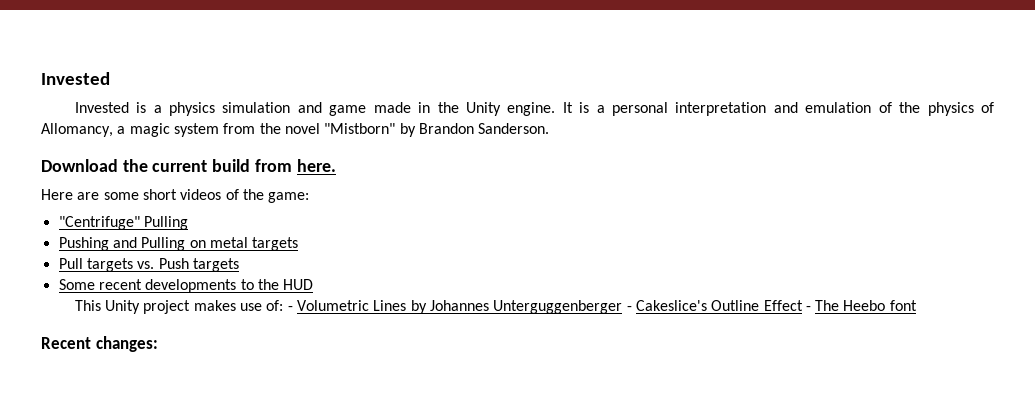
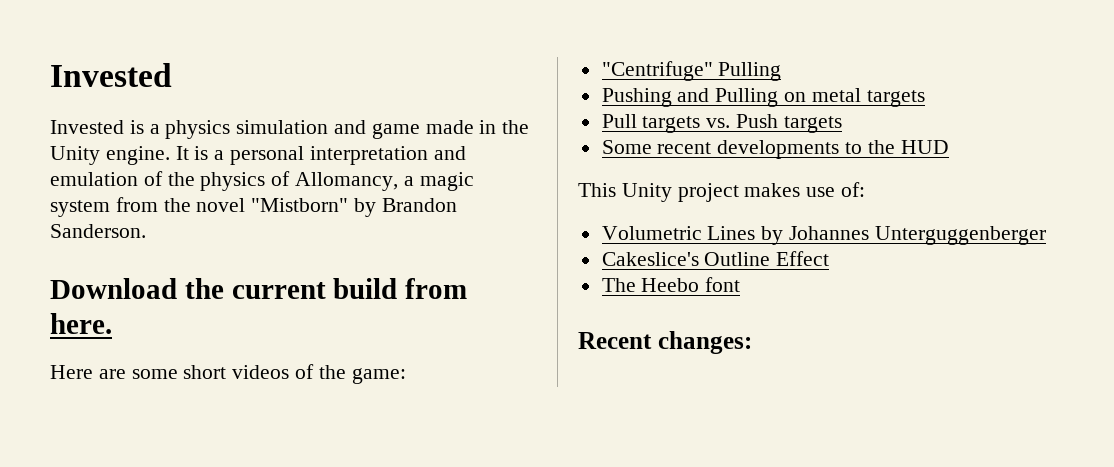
[287,306,293,311] - -> (866, 189) //
[626,306,632,311] - -> (1046, 235) //
[805,306,811,311] - -> (830, 258) //

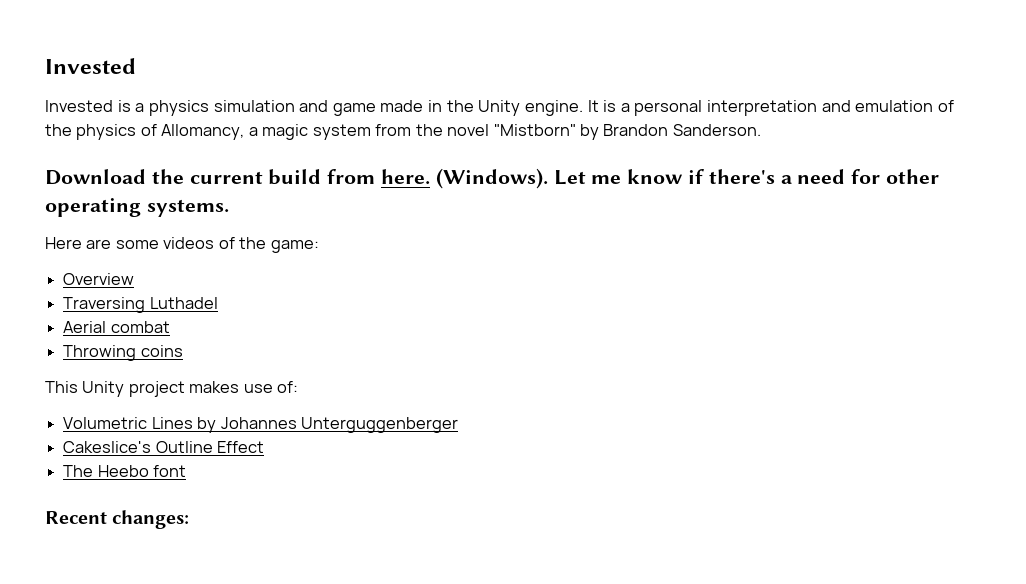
(112, 323) none -> [435,168,940,189] [45,198,229,217] (Windows). Let me know if there's a need for other operating systems.
[183,365,227,379] short -> (159, 244) none
[601,61,782,81] [601,88,925,107] [601,114,842,133] [601,140,949,159] "Centrifuge" Pulling // Pushing and Pulling on metal targets // Pull targets vs. Push targets // Some recent developments to the HUD -> [63,273,135,285] [63,297,218,313] [63,321,170,333] [63,345,183,361] Overview // Traversing Luthadel // Aerial combat // Throwing coins

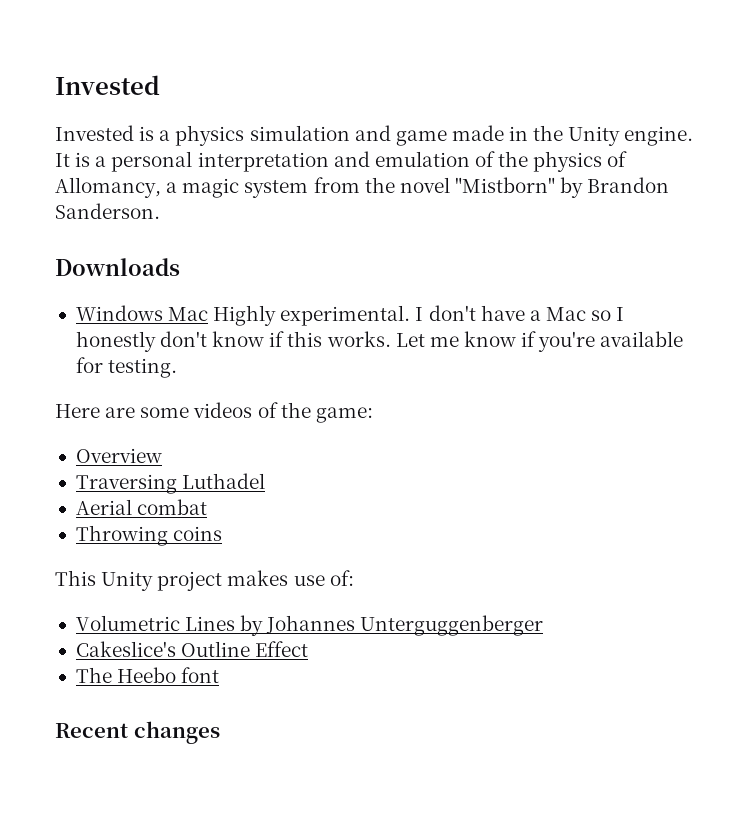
[45,168,940,189] [45,198,229,217] Download the current build from here. (Windows). Let me know if there's a need for other operating systems. -> [55,258,180,276] [75,305,625,326] [75,331,684,352] [75,357,178,378] Downloads // Windows Mac Highly experimental. I don't have a Mac so I honestly don't know if this works. Let me know if you're available for testing.
[112,510,190,529] changes: -> [133,721,220,744] changes

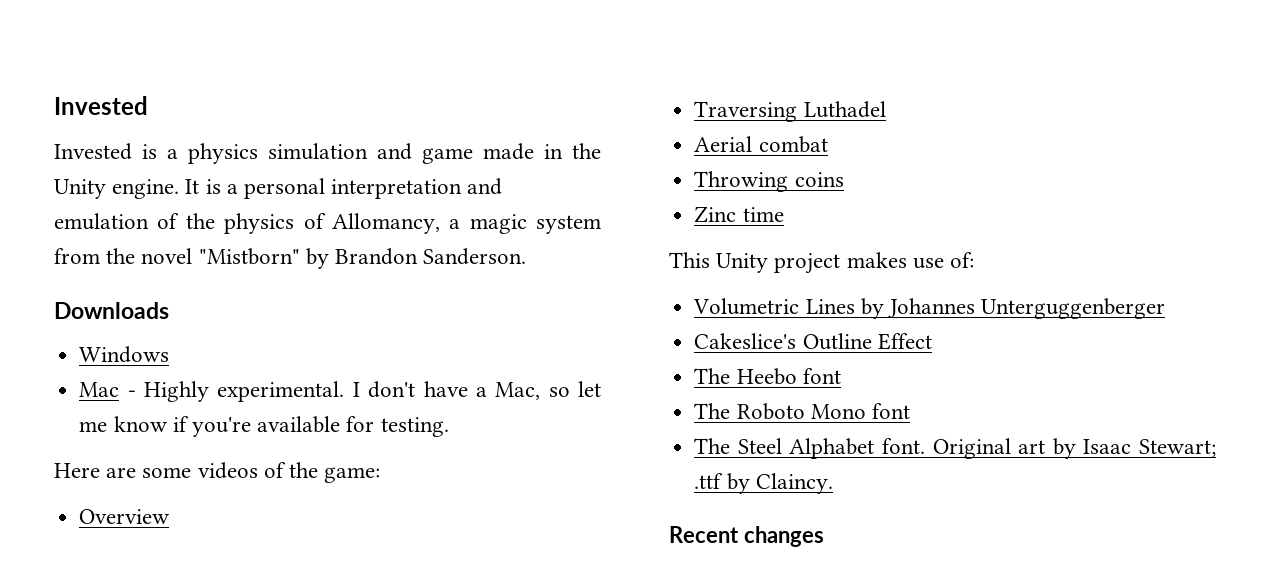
[168,307,209,321] Mac -> [79,382,136,397] // Mac -
[545,307,625,321] [75,331,425,352] Mac so I honestly don't know if this works. Let -> [495,381,602,400] Mac, so let
(223, 533) none -> [694,206,784,223] // Zinc time
(220, 675) none -> [694,403,910,420] [694,438,1216,459] [694,473,833,494] // The Roboto Mono font // The Steel Alphabet font. Original art by Isaac Stewart; .ttf by Claincy.

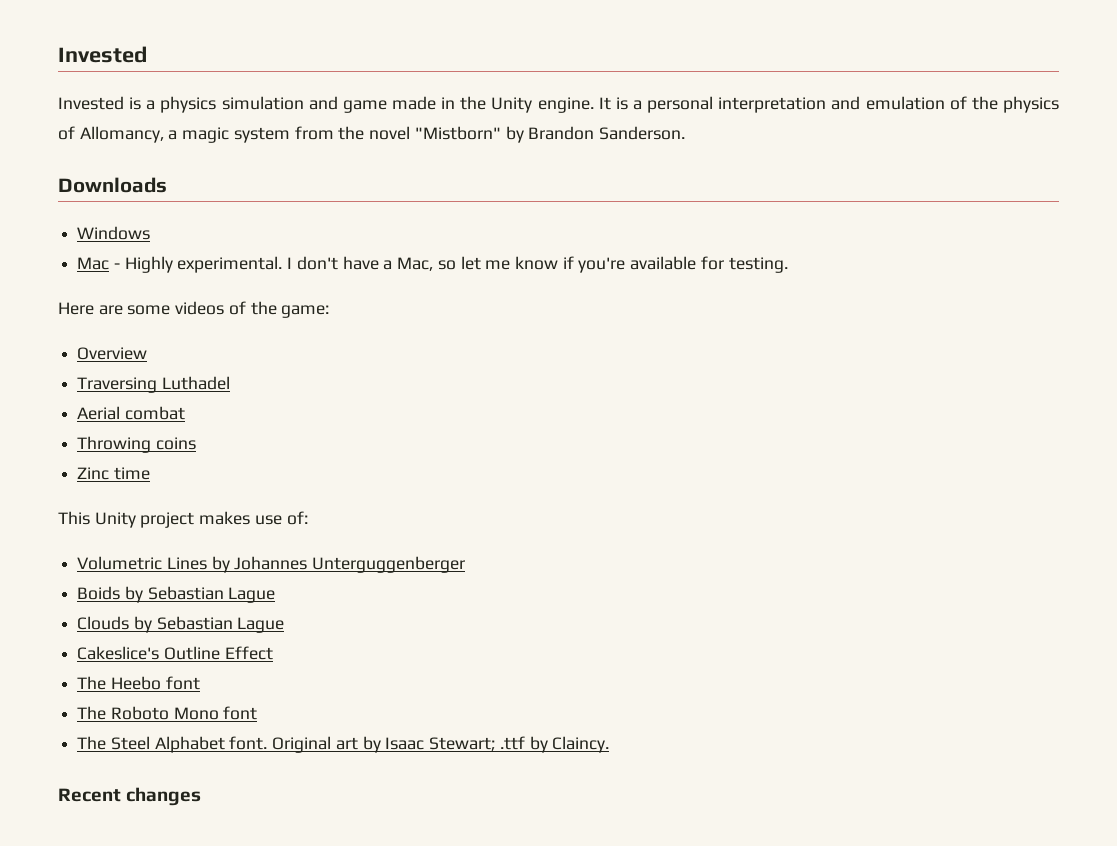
(1166, 308) none -> [77,586,276,603] [77,616,285,633] // Boids by Sebastian Lague // Clouds by Sebastian Lague

